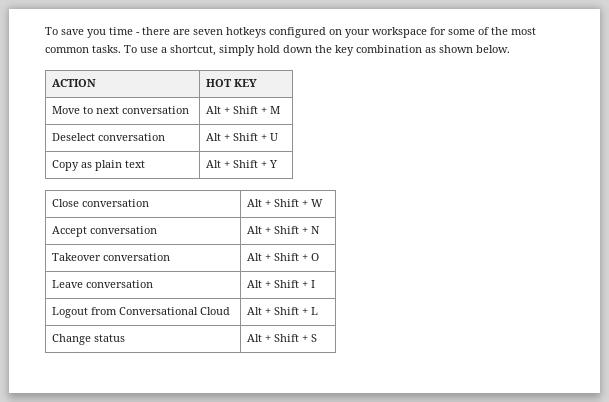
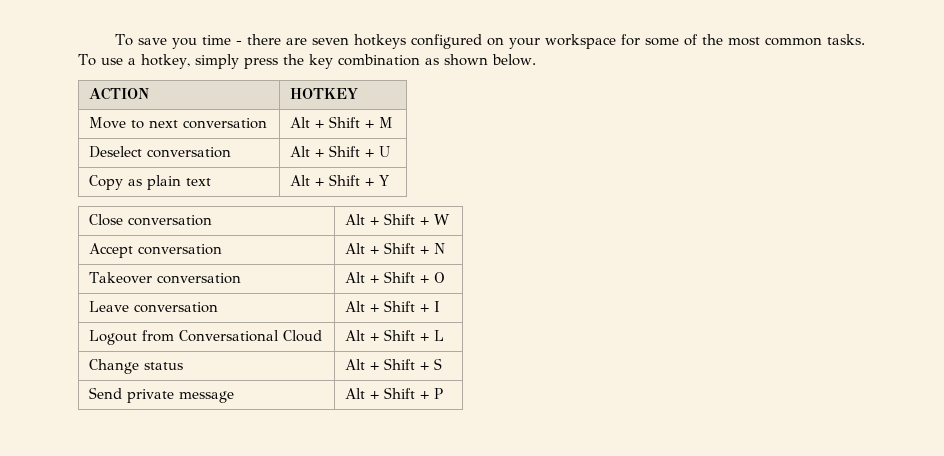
[170,45,312,56] shortcut, simply hold down -> [140,54,278,69] hotkey, simply press
[206,79,258,87] HOT KEY -> [289,88,358,99] HOTKEY
(318, 338) none -> [88,387,234,403] [344,387,443,399] // Send private message | Alt + Shift + P

